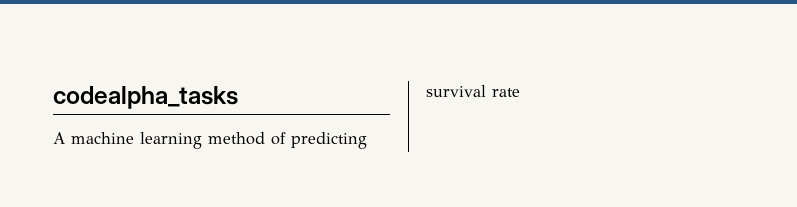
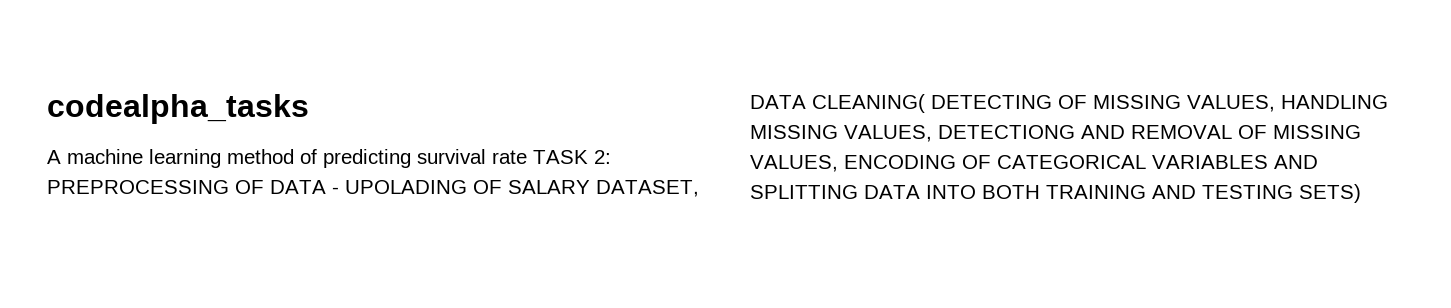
(520, 92) none -> [533,150,611,164] [47,180,699,197] [750,94,1388,113] [750,125,1361,142] [750,155,1318,172] [750,184,1361,203] TASK 2: PREPROCESSING OF DATA - UPOLADING OF SALARY DATASET, DATA CLEANING( DETECTING OF MISSING VALUES, HANDLING MISSING VALUES, DETECTIONG AND REMOVAL OF MISSING VALUES, ENCODING OF CATEGORICAL VARIABLES AND SPLITTING DATA INTO BOTH TRAINING AND TESTING SETS)

